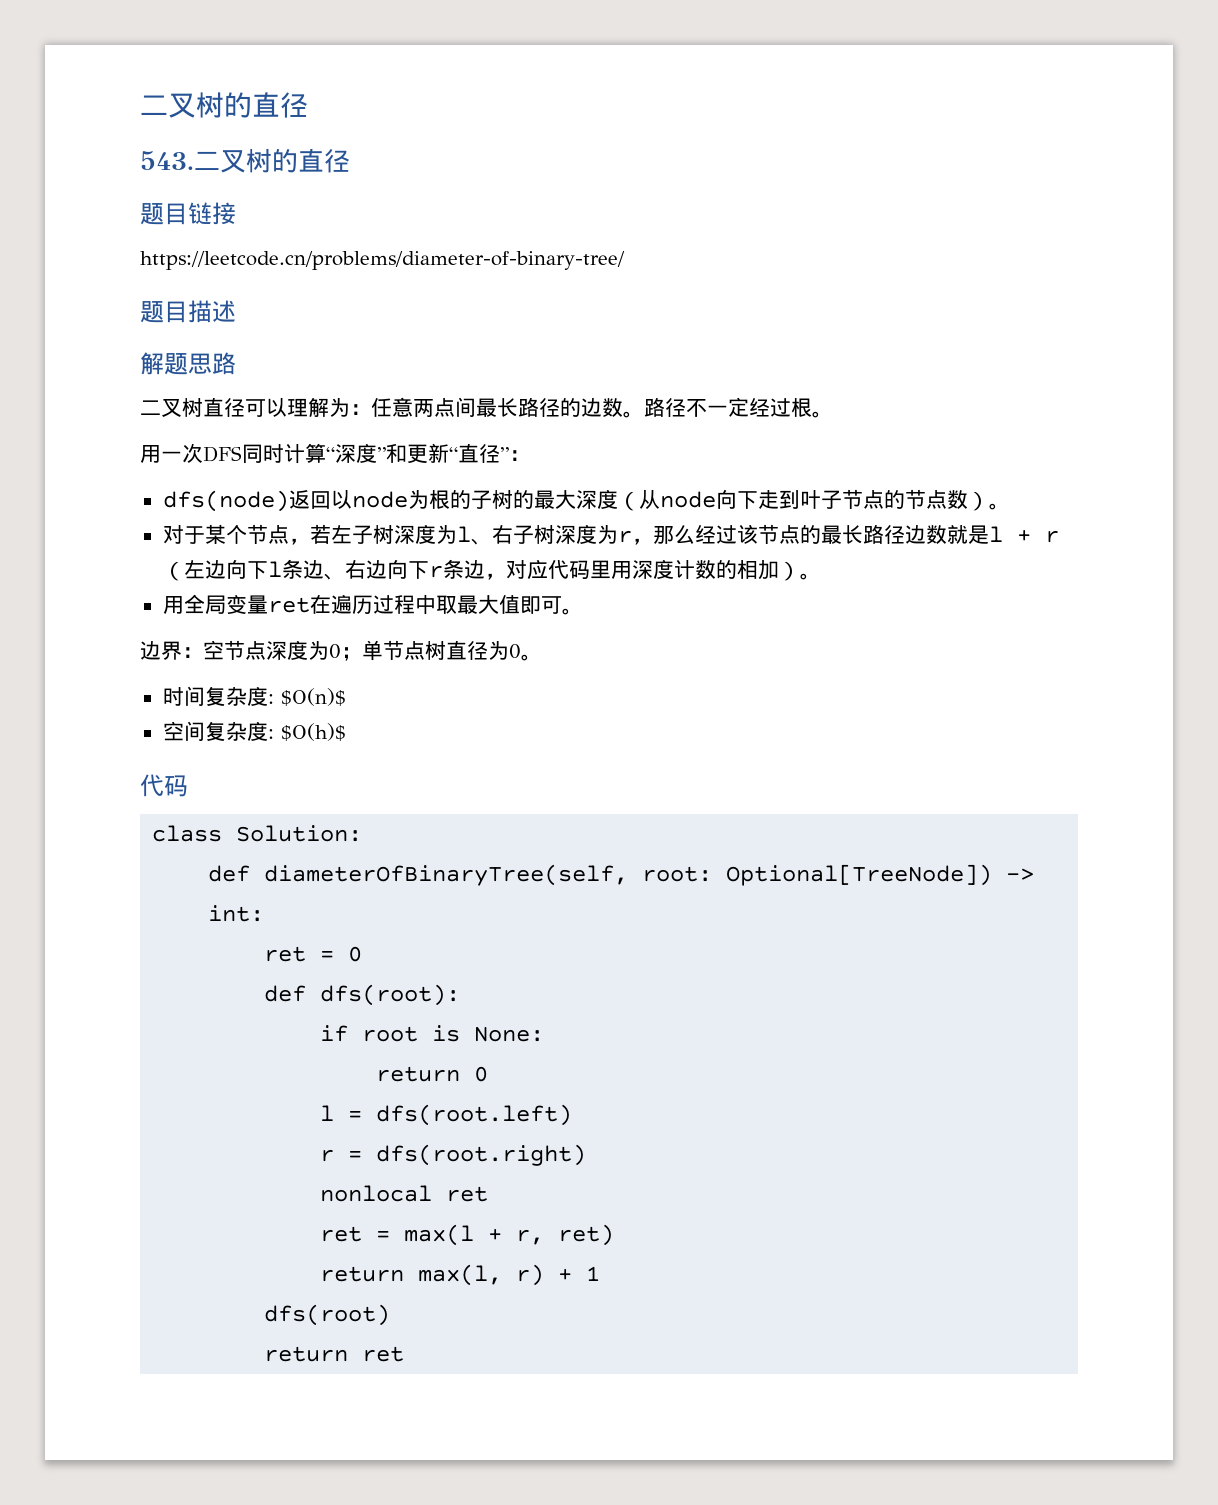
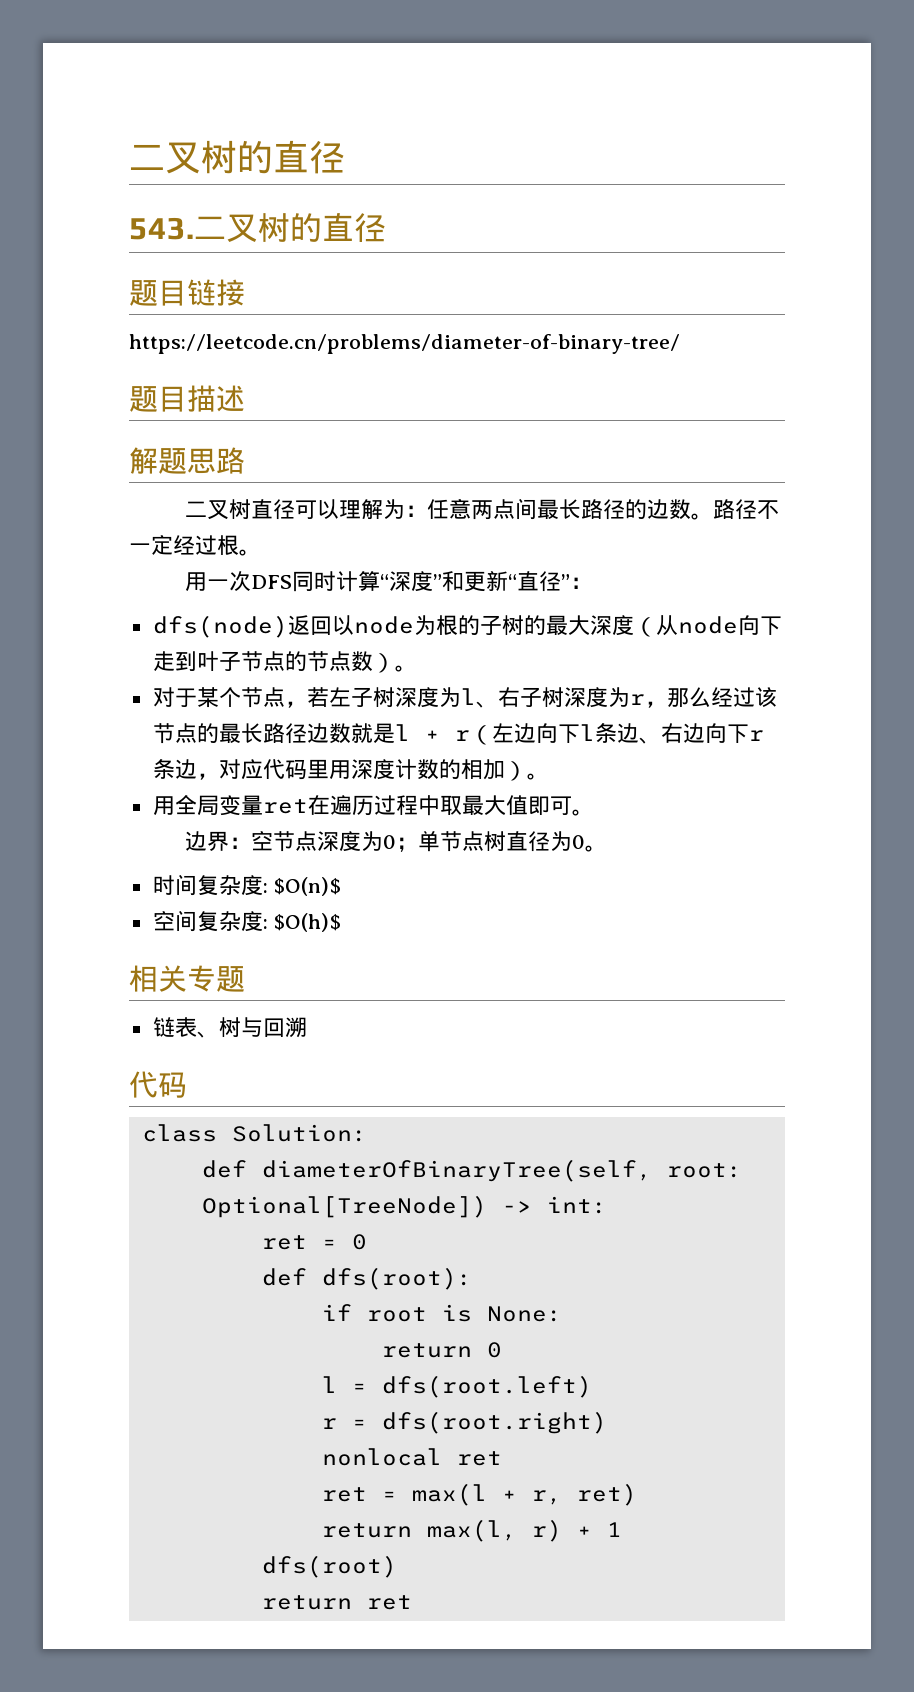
(346, 732) none -> [129,965,245,992] [152,1017,307,1038] // 相关专题 // 链表、树与回溯

